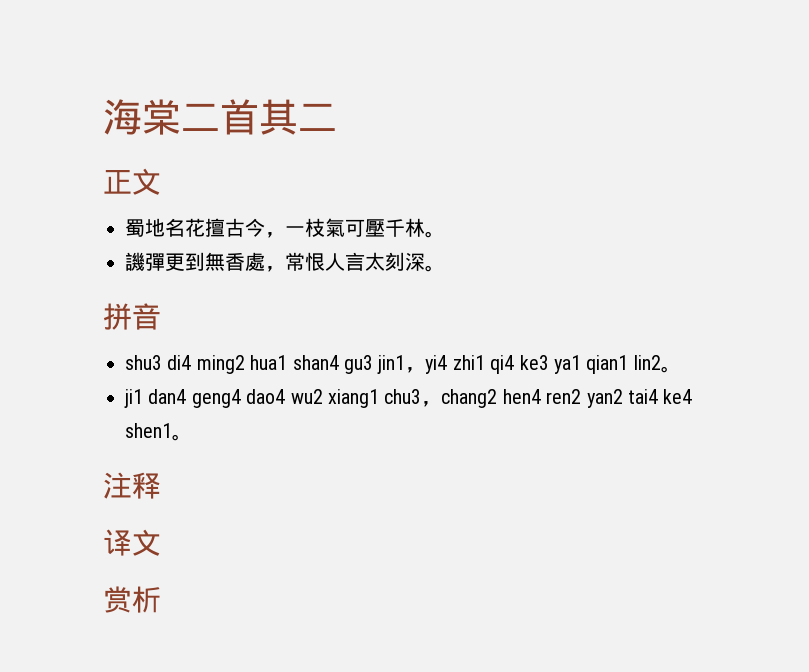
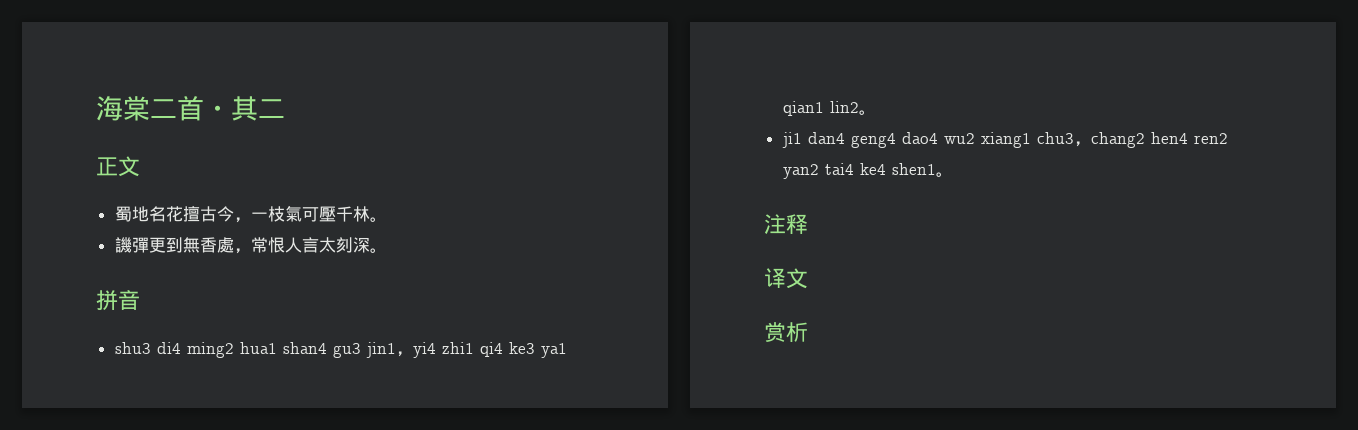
(259, 117) none -> [204,105,231,118] ・

